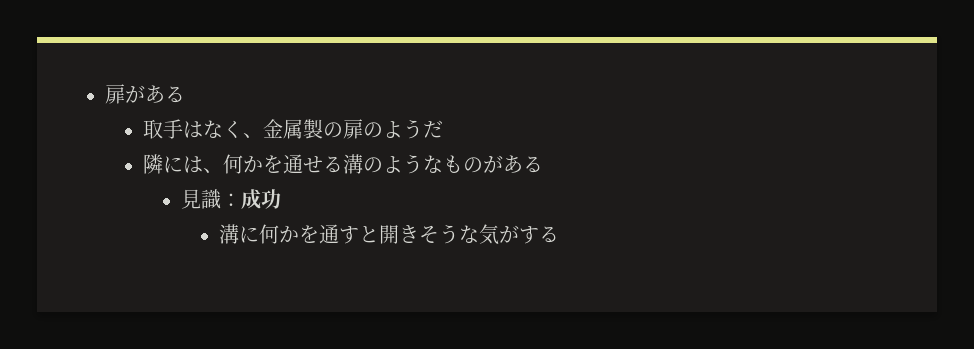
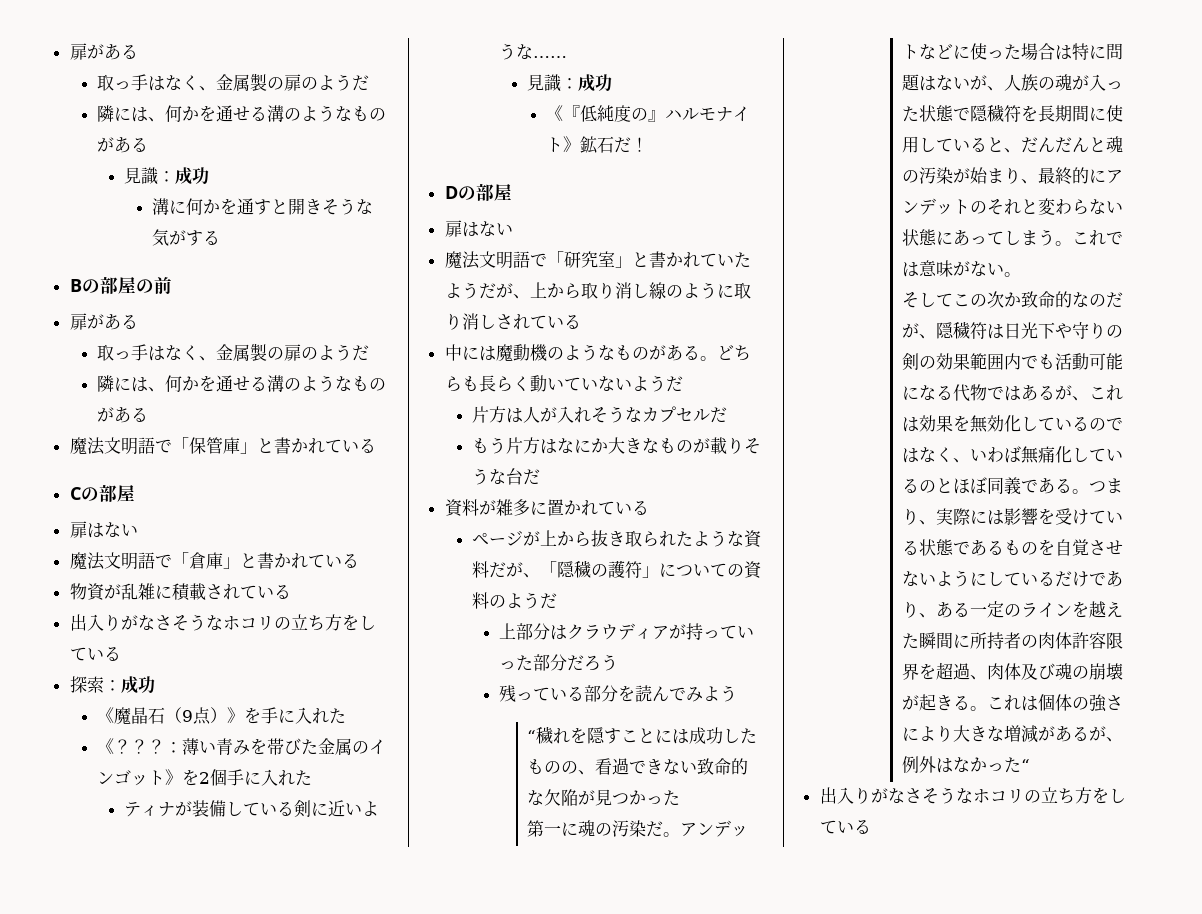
[105,84,185,104] [143,119,164,139] 扉がある // 取 -> [69,43,138,60] [97,74,132,91] 扉がある // 取っ
(560, 234) none -> [69,276,172,294] [69,313,138,330] [97,343,370,361] [97,375,387,392] [97,407,149,423] [69,437,376,455] [69,484,135,502] [69,521,138,538] [69,552,359,570] [69,583,291,601] [69,614,376,631] [69,646,121,661] [69,676,155,694] [97,707,347,725] [97,738,387,755] [97,769,313,786] [124,800,380,817] [499,43,568,60] [526,74,612,92] [546,105,751,122] [546,136,649,154] [444,183,512,201] [444,220,513,237] [444,251,751,269] [444,282,751,299] [444,313,581,330] [444,344,751,362] [444,375,683,392] [472,406,728,423] [472,437,762,455] [472,468,541,485] [444,499,649,517] [472,530,763,548] [472,560,763,579] [472,592,558,609] [499,623,755,640] [499,654,619,671] [499,685,738,702] [527,726,758,744] [527,758,749,775] [527,789,681,806] [527,820,749,837] [902,43,1124,61] [902,74,1124,91] [902,104,1124,122] [902,136,1124,153] [902,167,1124,185] [902,198,1124,215] [902,229,1124,246] [902,260,1022,277] [902,291,1124,308] [902,321,1124,339] [902,353,1124,370] [902,384,1124,402] [902,415,1124,433] [902,446,1124,464] [902,477,1124,495] [902,508,1124,525] [902,539,1124,556] [902,570,1124,587] [902,601,1124,618] [902,632,1124,649] [902,662,1124,680] [902,694,1124,712] [902,725,1124,743] [902,756,1031,773] [819,787,1126,804] [819,819,871,834] // Bの部屋の前 // 扉がある // 取っ手はなく、金属製の扉のようだ // 隣には、何かを通せる溝のようなものがある // 魔法文明語で「保管庫」と書かれている // Cの部屋 // 扉はない // 魔法文明語で「倉庫」と書かれている // 物資が乱雑に積載されている // 出入りがなさそうなホコリの立ち方をしている // 探索：成功 // 《魔晶石（9点）》を手に入れた // 《？？？：薄い青みを帯びた金属のインゴット》を2個手に入れた // ティナが装備している剣に近いような…… // 見識：成功 // 《『低純度の』ハルモナイト》鉱石だ！ // Dの部屋 // 扉はない // 魔法文明語で「研究室」と書かれていたようだが、上から取り消し線のように取り消しされている // 中には魔動機のようなものがある。どちらも長らく動いていないようだ // 片方は人が入れそうなカプセルだ // もう片方はなにか大きなものが載りそうな台だ // 資料が雑多に置かれている // ページが上から抜き取られたような資料だが、「隠穢の護符」についての資料のようだ // 上部分はクラウディアが持っていった部分だろう // 残っている部分を読んでみよう // “穢れを隠すことには成功したものの、看過できない致命的な欠陥が見つかった // 第一に魂の汚染だ。アンデットなどに使った場合は特に問題はないが、人族の魂が入った状態で隠穢符を長期間に使用していると、だんだんと魂の汚染が始まり、最終的にアンデットのそれと変わらない状態にあってしまう。これでは意味がない。 // そしてこの次か致命的なのだが、隠穢符は日光下や守りの剣の効果範囲内でも活動可能になる代物ではあるが、これは効果を無効化しているのではなく、いわば無痛化しているのとほぼ同義である。つまり、実際には影響を受けている状態であるものを自覚させないようにしているだけであり、ある一定のラインを越えた瞬間に所持者の肉体許容限界を超過、肉体及び魂の崩壊が起きる。これは個体の強さにより大きな増減があるが、例外はなかった“ // 出入りがなさそうなホコリの立ち方をしている

